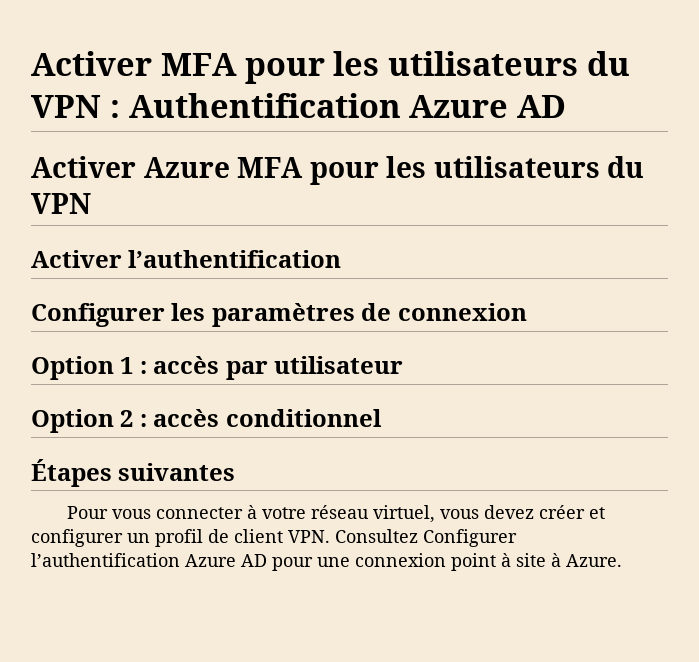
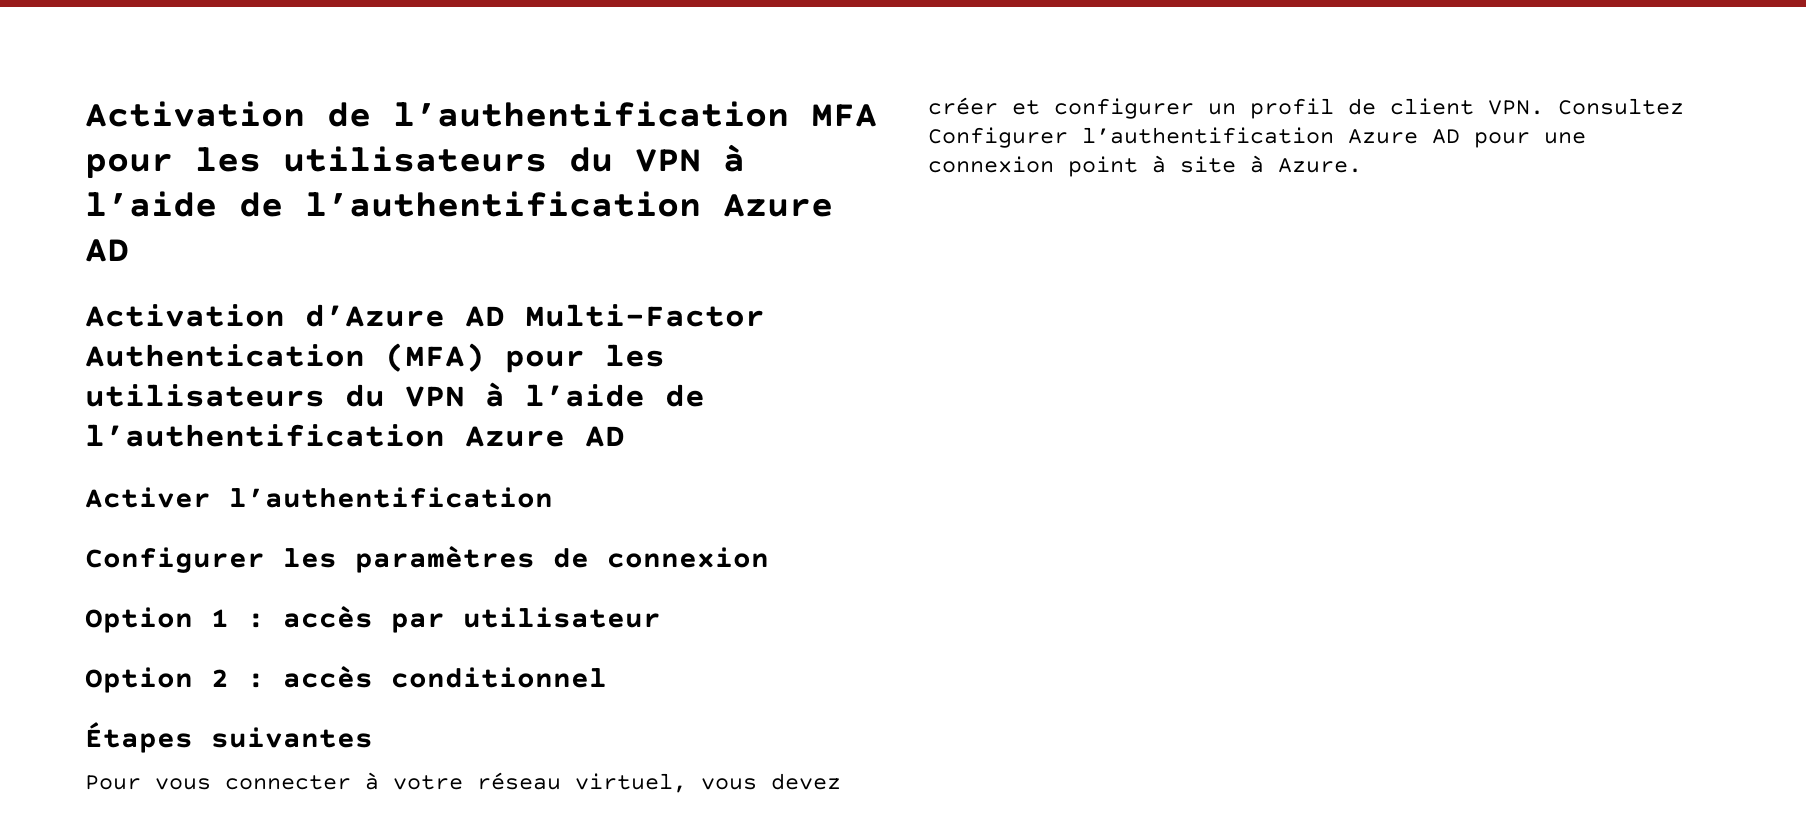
[31,51,630,84] [31,93,567,118] [31,156,645,185] [31,193,91,214] Activer MFA pour les utilisateurs du VPN : Authentification Azure AD // Activer Azure MFA pour les utilisateurs du VPN -> [85,101,877,127] [85,144,745,179] [85,191,833,217] [85,239,129,262] [85,304,765,327] [85,343,665,373] [85,382,705,407] [85,424,625,447] Activation de l’authentification MFA pour les utilisateurs du VPN à l’aide de l’authentification Azure AD // Activation d’Azure AD Multi-Factor Authentication (MFA) pour les utilisateurs du VPN à l’aide de l’authentification Azure AD

